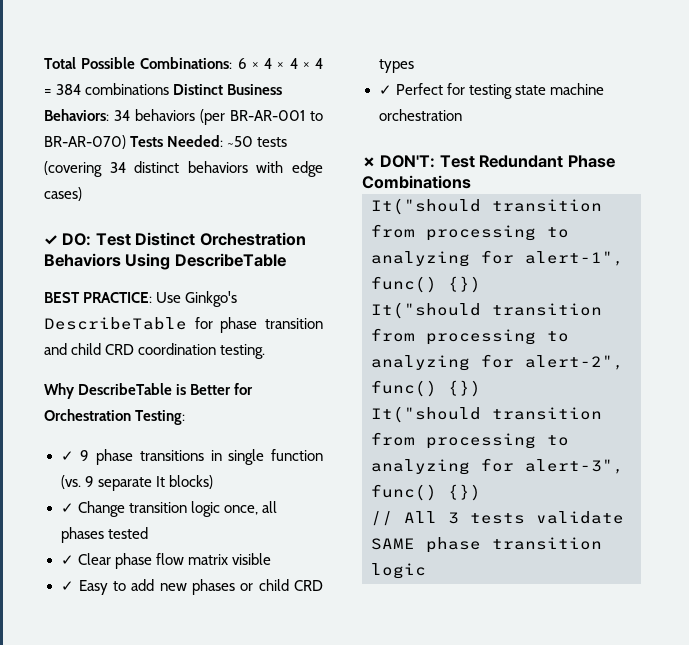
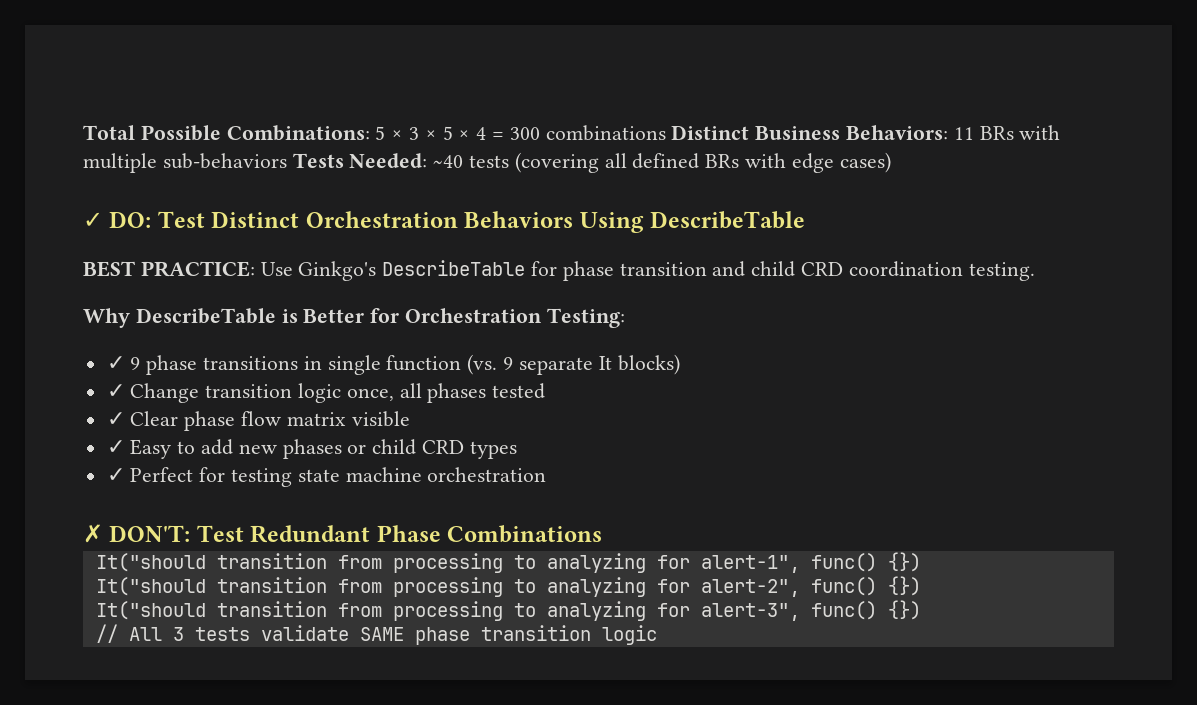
[237,58,298,69] 6 × 4 × 4 -> [375,126,453,140] 5 × 3 × 5
[56,84,82,95] 384 -> [509,127,540,140] 300
[114,109,323,125] [44,135,126,149] 34 behaviors (per BR-AR-001 to BR-AR-070) -> [953,125,1061,140] [83,153,287,173] 11 BRs with multiple sub-behaviors
[227,136,254,147] ~50 -> [433,155,464,168] ~40
[109,161,248,173] 34 distinct behaviors -> [604,153,740,169] all defined BRs

